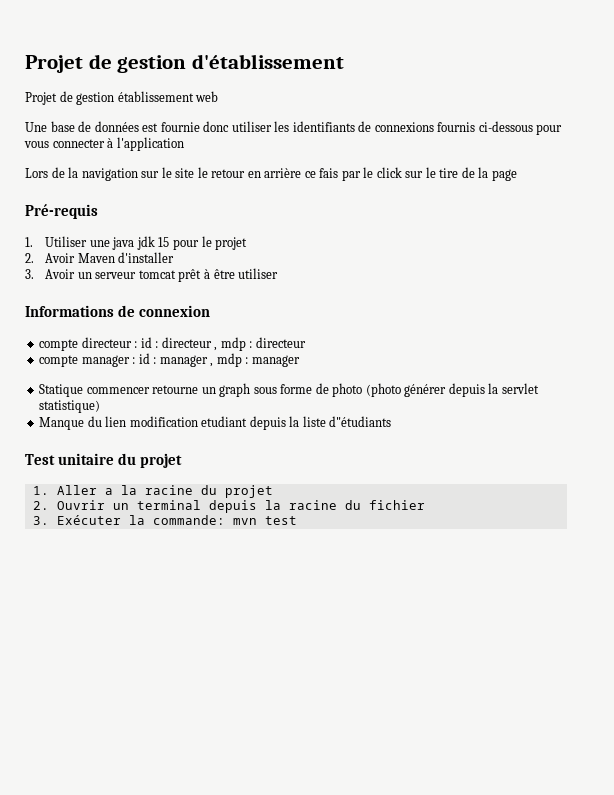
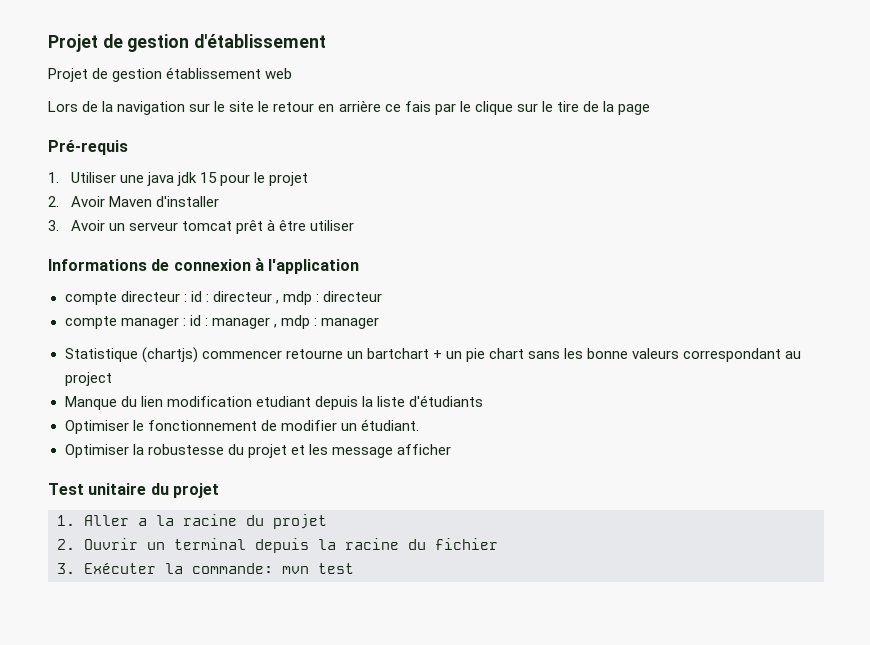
[25,121,563,135] [24,137,184,151] // Une base de données est fournie donc utiliser les identifiants de connexions fournis ci-dessous pour vous connecter à l'application -> (293, 73) none
[376,167,402,178] click -> [474,101,513,115] clique
(211, 311) none -> [254,258,360,274] à l'application
[39,384,84,397] Statique -> [64,347,198,363] Statistique (chartjs)
[219,383,539,397] [39,400,101,413] graph sous forme de photo (photo générer depuis la servlet statistique) -> [366,348,802,362] [64,372,112,386] bartchart + un pie chart sans les bonne valeurs correspondant au project
[329,416,392,427] d"étudiants -> [408,395,483,407] [64,419,419,434] [64,444,451,458] d'étudiants // Optimiser le fonctionnement de modifier un étudiant. // Optimiser la robustesse du projet et les message afficher

